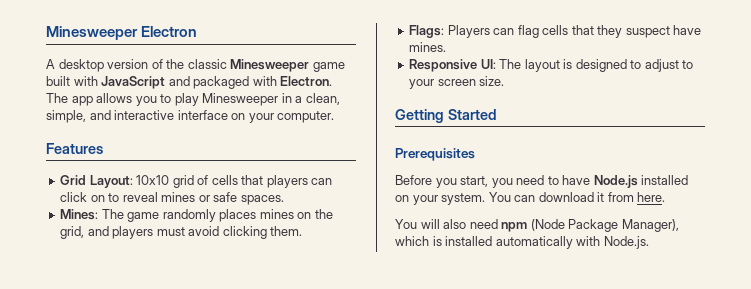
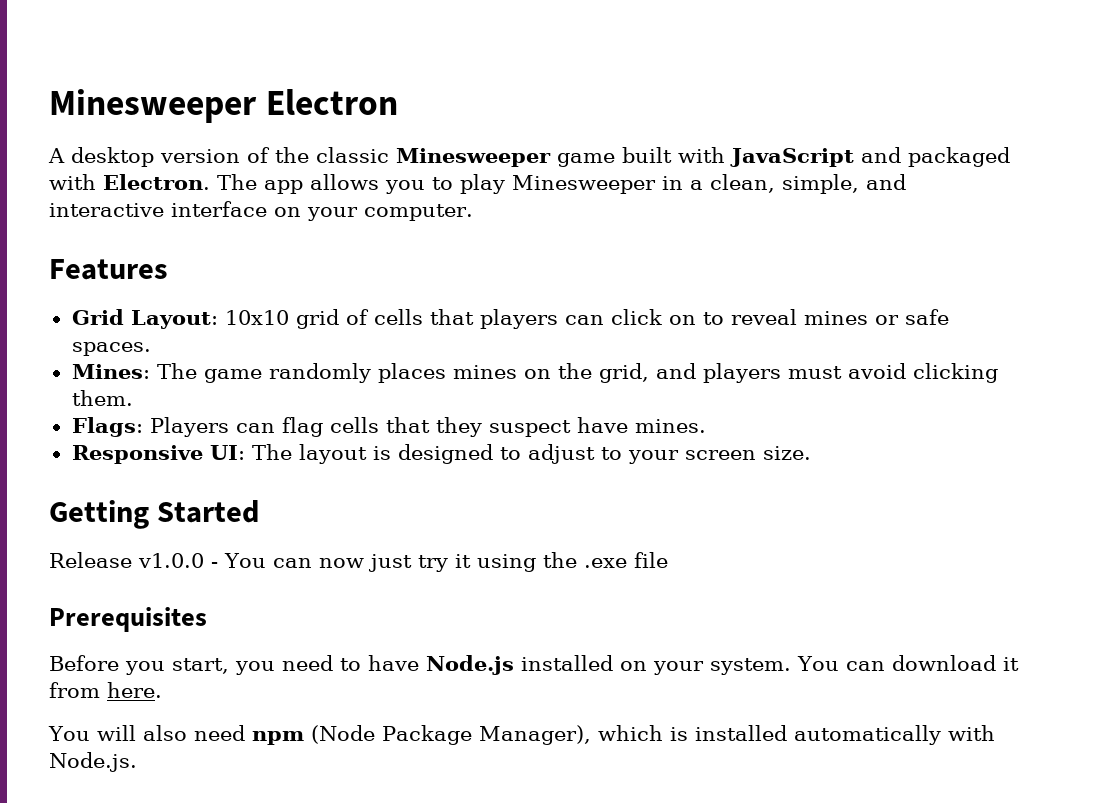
(497, 114) none -> [49,552,668,572] // Release v1.0.0 - You can now just try it using the .exe file

